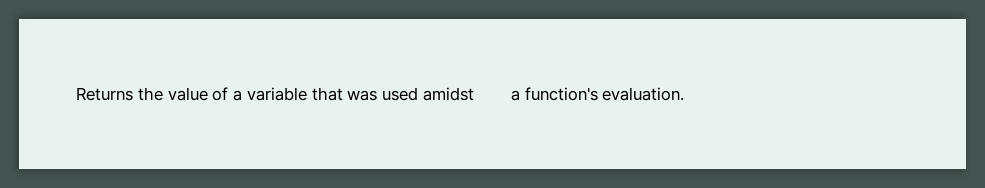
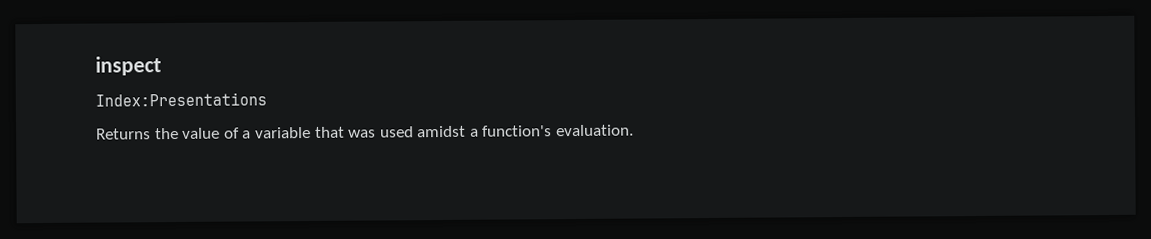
(76, 94) none -> [95,56,162,76] [95,92,267,107] inspect // Index:Presentations //

